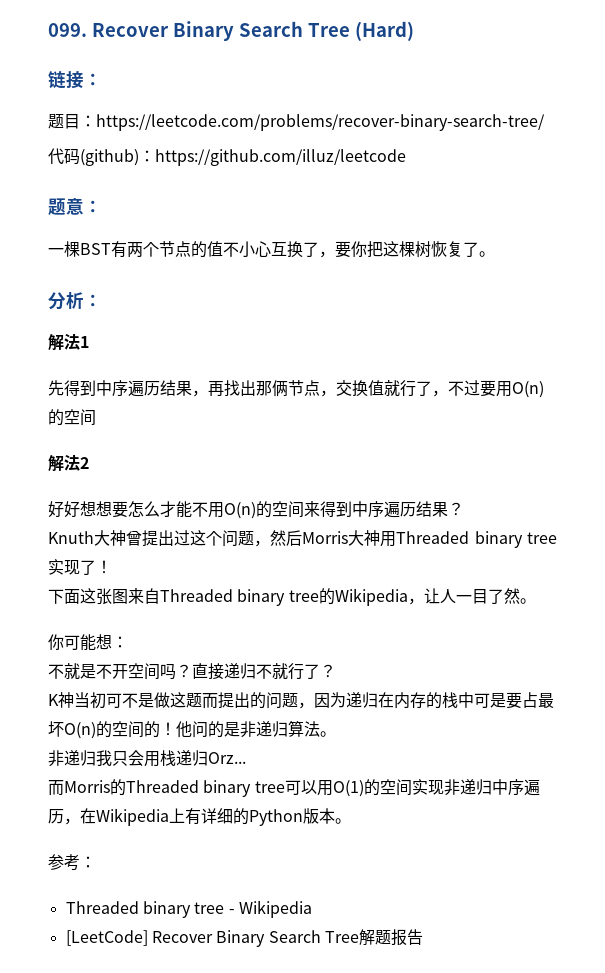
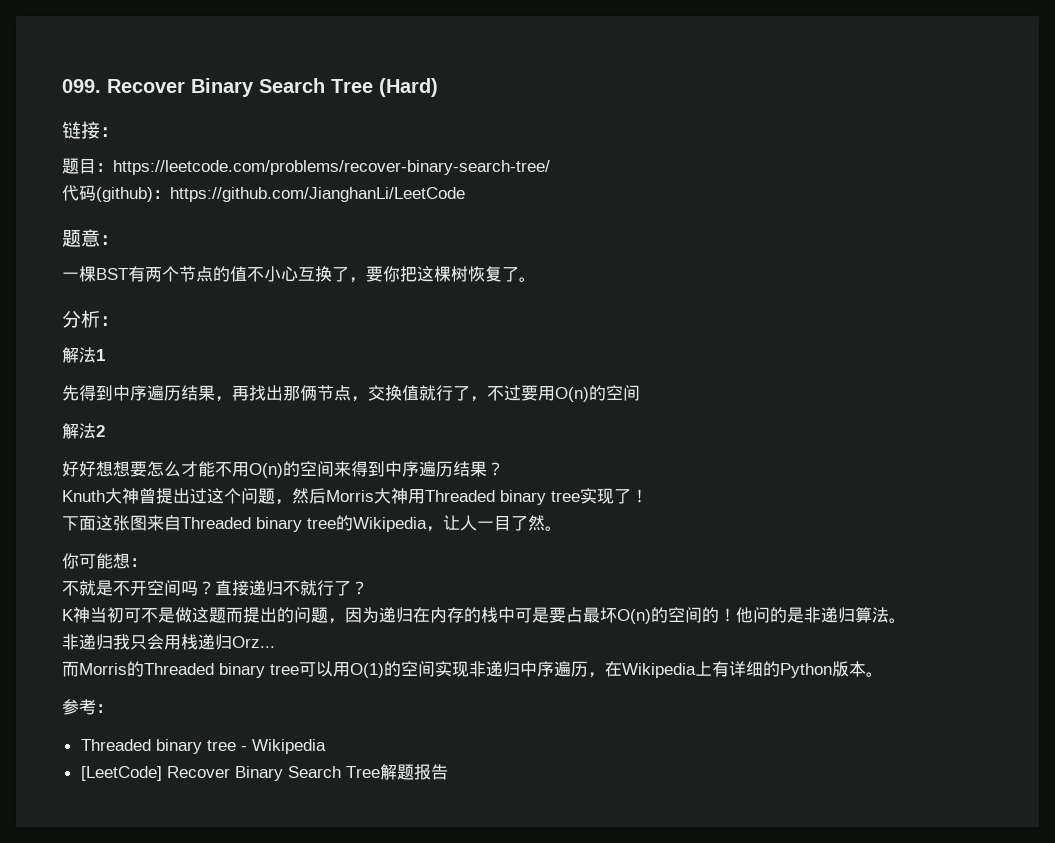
[155,149,406,166] https://github.com/illuz/leetcode -> [170,187,465,202] https://github.com/JianghanLi/LeetCode

